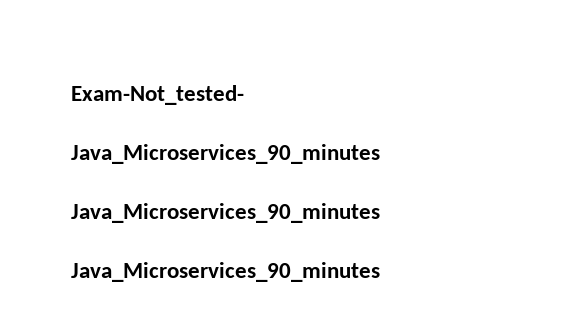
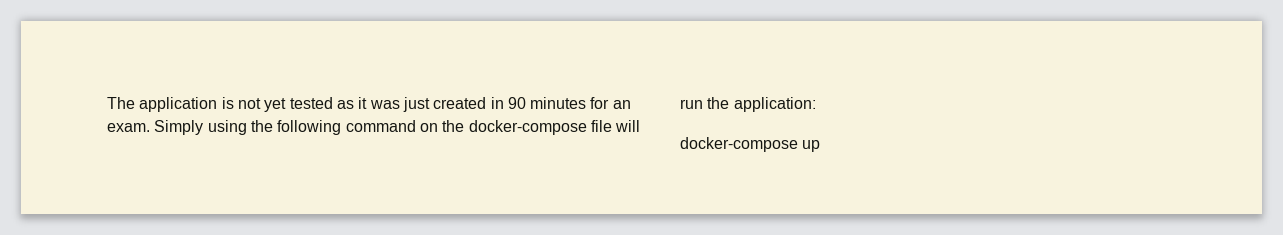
[71,85,244,105] [71,144,380,164] [71,203,380,223] [71,262,380,282] Exam-Not_tested- // Java_Microservices_90_minutes // Java_Microservices_90_minutes // Java_Microservices_90_minutes -> [107,97,631,112] [107,120,641,135] [680,97,816,112] [680,137,821,152] The application is not yet tested as it was just created in 90 minutes for an exam. Simply using the following command on the docker-compose file will run the application: // docker-compose up

